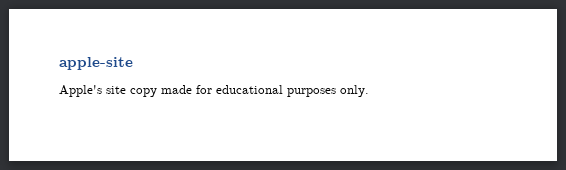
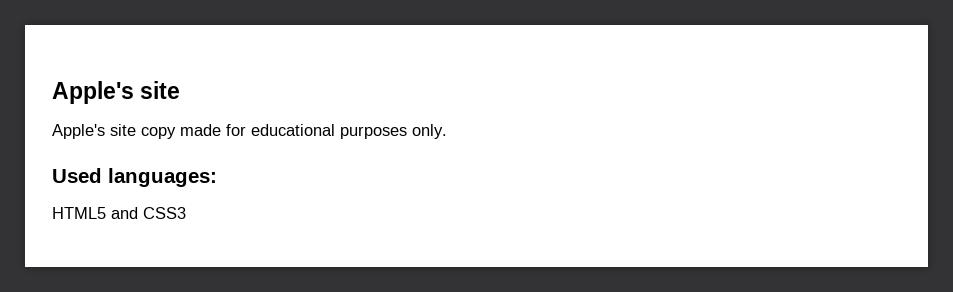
[59,57,133,70] apple-site -> [52,81,181,104] Apple's site
(369, 91) none -> [52,168,217,187] [52,207,186,219] // Used languages: // HTML5 and CSS3

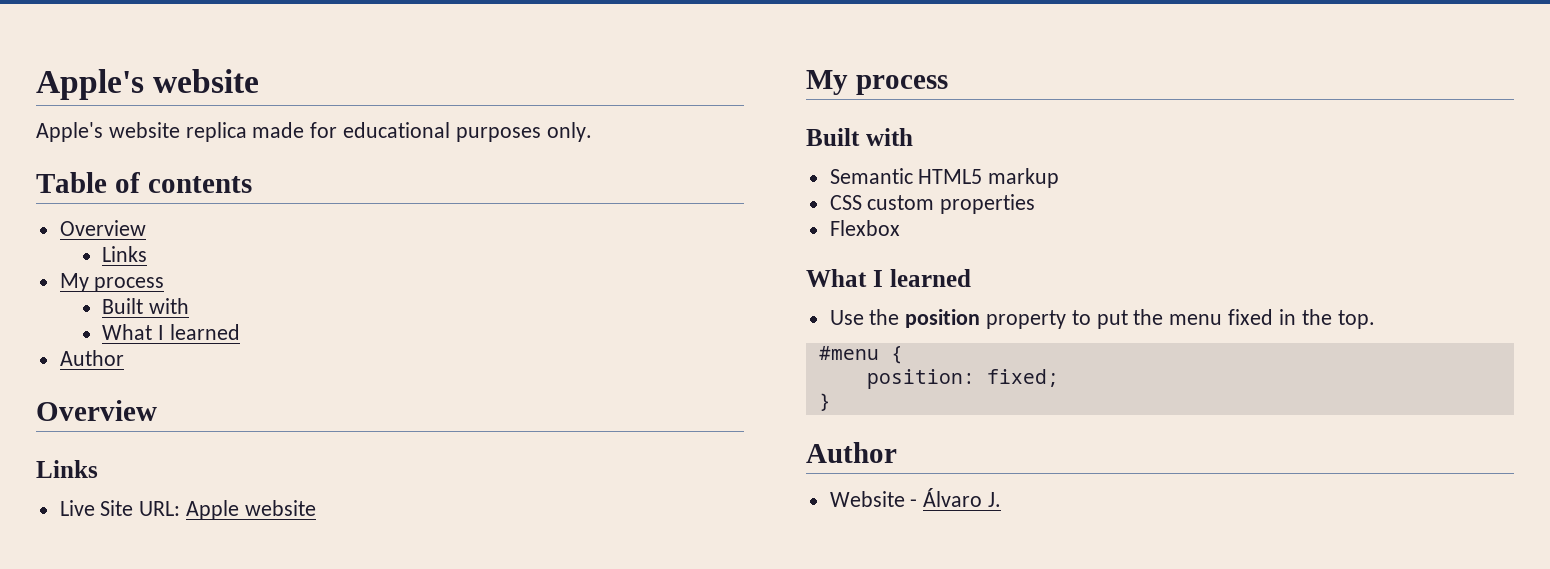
[52,81,181,104] [52,124,176,139] Apple's site // Apple's site copy -> [36,69,260,100] [36,122,247,142] Apple's website // Apple's website replica
[52,168,217,187] [52,207,186,219] Used languages: // HTML5 and CSS3 -> [36,172,252,193] [59,220,146,236] [102,246,148,262] [59,273,165,292] [102,298,190,314] [102,324,240,340] [59,350,124,366] [36,400,157,421] [36,460,98,478] [59,500,316,520] [806,70,948,95] [806,128,913,146] [829,168,1060,188] [829,194,1036,214] [829,220,900,236] [806,269,971,287] [829,309,1375,329] [818,346,903,364] [866,369,1059,389] [818,393,831,411] [806,442,897,463] [829,488,1002,507] Table of contents // Overview // Links // My process // Built with // What I learned // Author // Overview // Links // Live Site URL: Apple website // My process // Built with // Semantic HTML5 markup // CSS custom properties // Flexbox // What I learned // Use the position property to put the menu fixed in the top. // #menu { // position: fixed; // } // Author // Website - Álvaro J.

